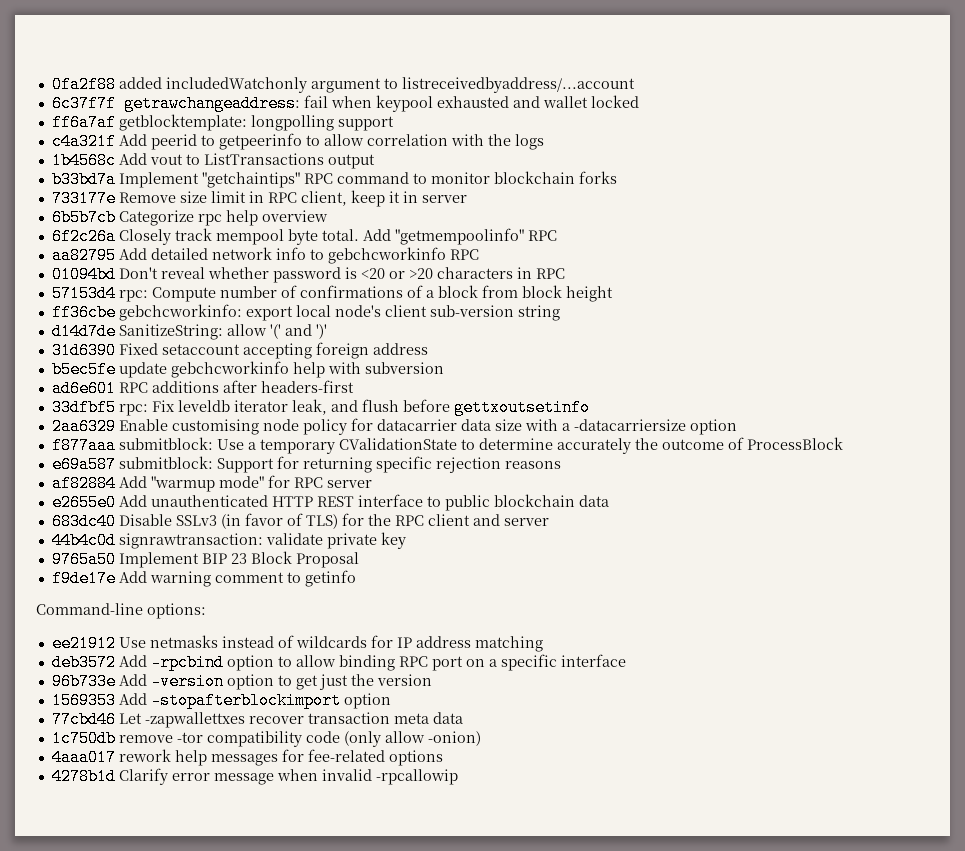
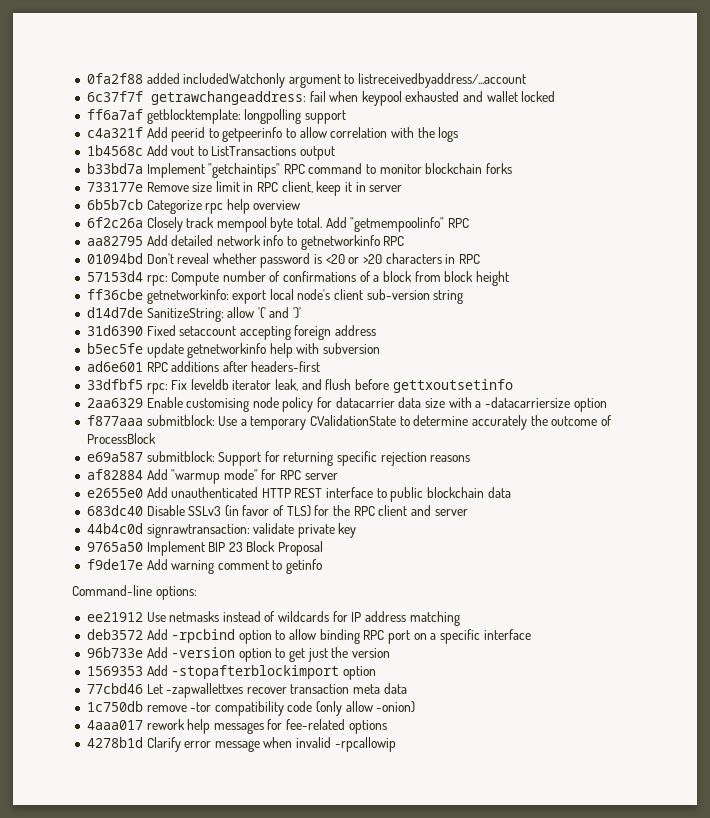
[327,247,446,264] gebchcworkinfo -> [300,235,380,250] getnetworkinfo
[118,304,242,321] gebchcworkinfo: -> [146,289,229,304] getnetworkinfo:
[170,361,289,378] gebchcworkinfo -> [187,343,267,358] getnetworkinfo

